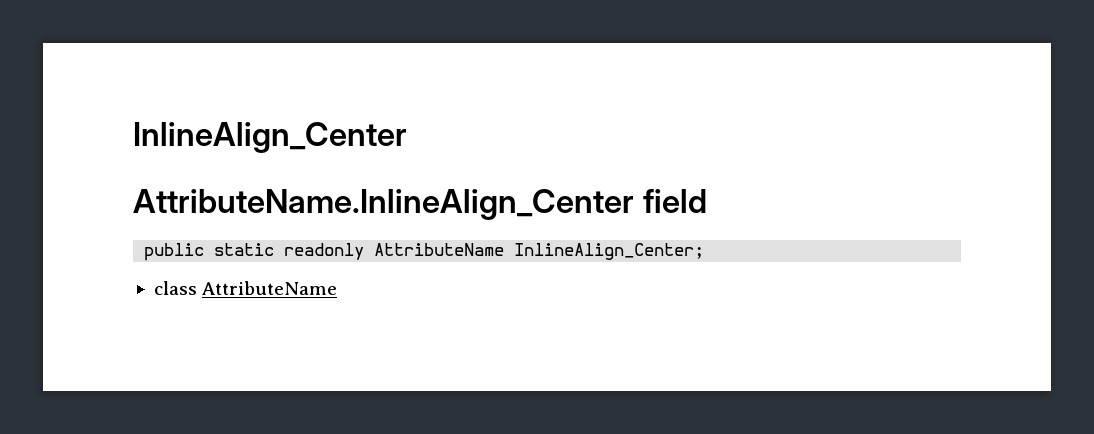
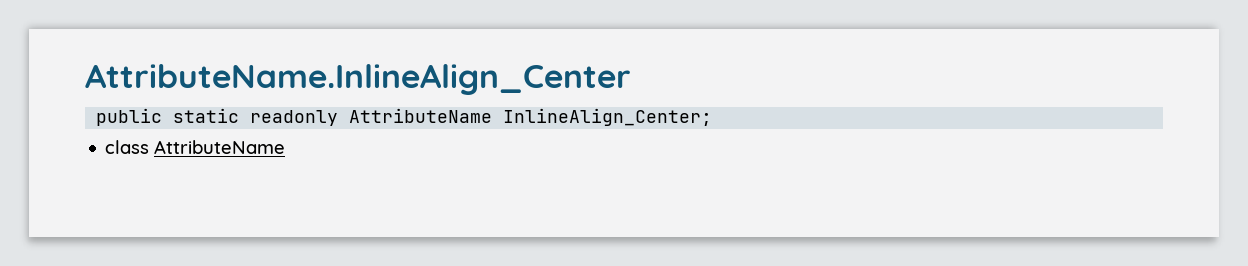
[133,122,407,153] InlineAlign_Center // -> (85, 79) none
[642,189,707,213] field -> (631, 79) none

